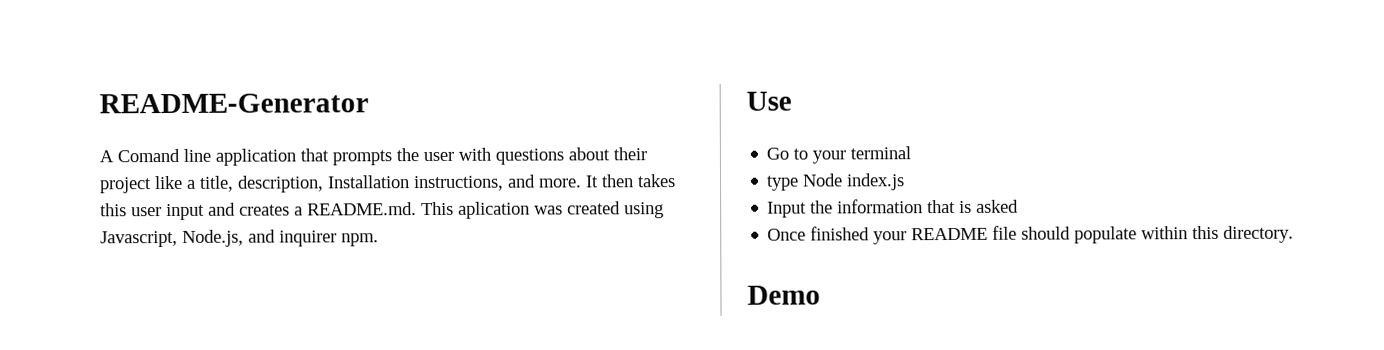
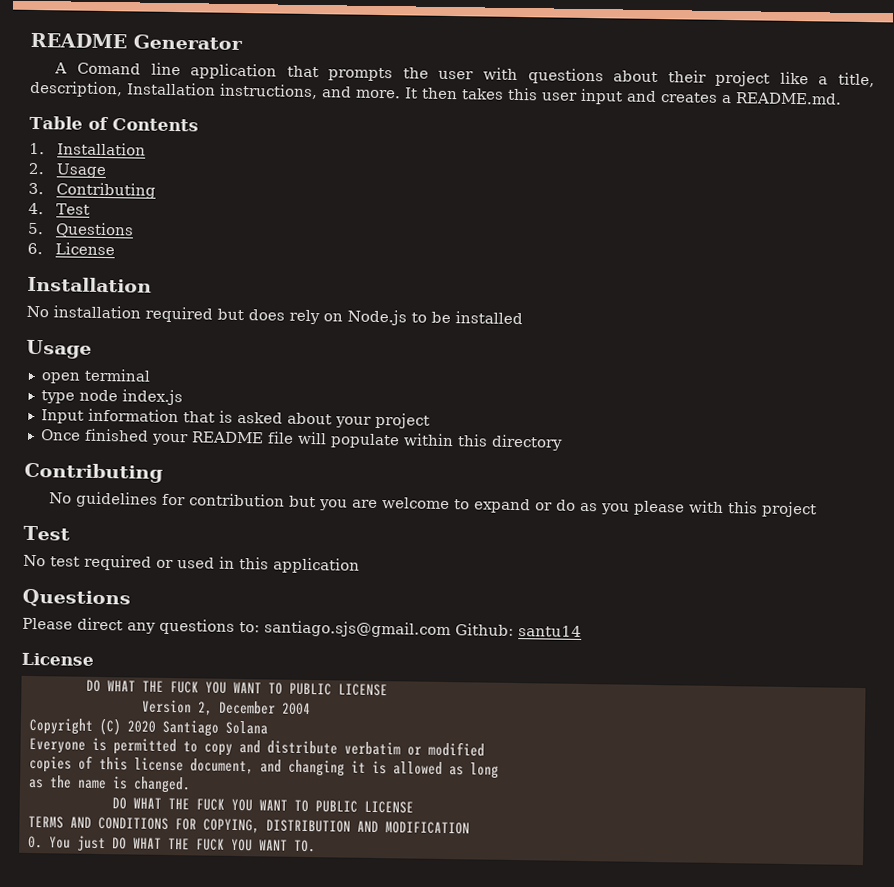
[99,93,369,114] README-Generator -> [30,32,243,50] README Generator
[421,201,664,219] [100,229,379,248] [746,91,792,111] [766,147,847,164] This aplication was created using Javascript, Node.js, and inquirer npm. // Use // Go to your -> [29,115,199,132] [29,142,146,156] [28,162,107,179] [28,182,156,199] [28,202,90,215] [27,222,134,238] [27,242,115,256] [27,276,152,293] [26,305,523,326] [26,339,92,359] [40,372,80,384] // Table of Contents // 1. Installation // 2. Usage // 3. Contributing // 4. Test // 5. Questions // 6. License // Installation // No installation required but does rely on Node.js to be installed // Usage // open
[802,173,844,187] Node -> [78,389,118,402] node
[810,200,834,214] the -> (84, 416) none
(1020, 206) none -> [286,412,430,429] about your project
[1021,226,1072,240] should -> [296,431,327,445] will
[1223,225,1295,243] [747,285,821,305] directory. // Demo -> [490,434,563,451] [24,462,163,483] [49,491,818,518] [23,525,70,541] [23,554,360,574] [22,588,131,608] [22,617,582,639] [21,652,94,666] [85,679,388,697] [141,699,311,716] [28,717,268,737] [28,737,485,757] [28,755,499,779] [27,775,191,794] [111,797,414,814] [27,815,470,835] [27,835,316,853] directory // Contributing // No guidelines for contribution but you are welcome to expand or do as you please with this project // Test // No test required or used in this application // Questions // Please direct any questions to: santiago.sjs@gmail.com Github: santu14 // License // DO WHAT THE FUCK YOU WANT TO PUBLIC LICENSE // Version 2, December 2004 // Copyright (C) 2020 Santiago Solana // Everyone is permitted to copy and distribute verbatim or modified // copies of this license document, and changing it is allowed as long // as the name is changed. // DO WHAT THE FUCK YOU WANT TO PUBLIC LICENSE // TERMS AND CONDITIONS FOR COPYING, DISTRIBUTION AND MODIFICATION // 0. You just DO WHAT THE FUCK YOU WANT TO.

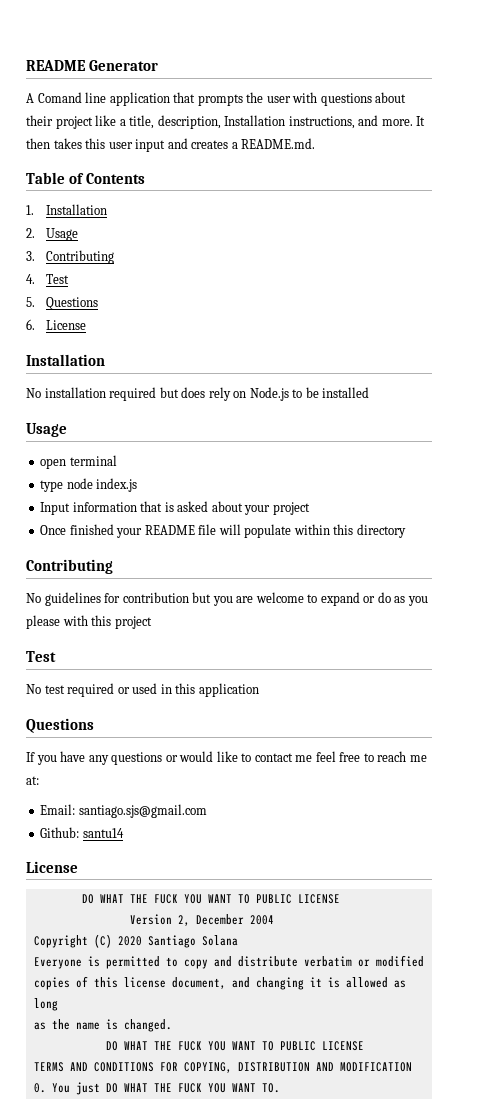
[22,617,260,635] Please direct any questions to: -> [26,751,427,765] [26,776,39,785] [40,804,76,815] If you have any questions or would like to contact me feel free to reach me at: // Email:
(451, 629) none -> (207, 811) //

